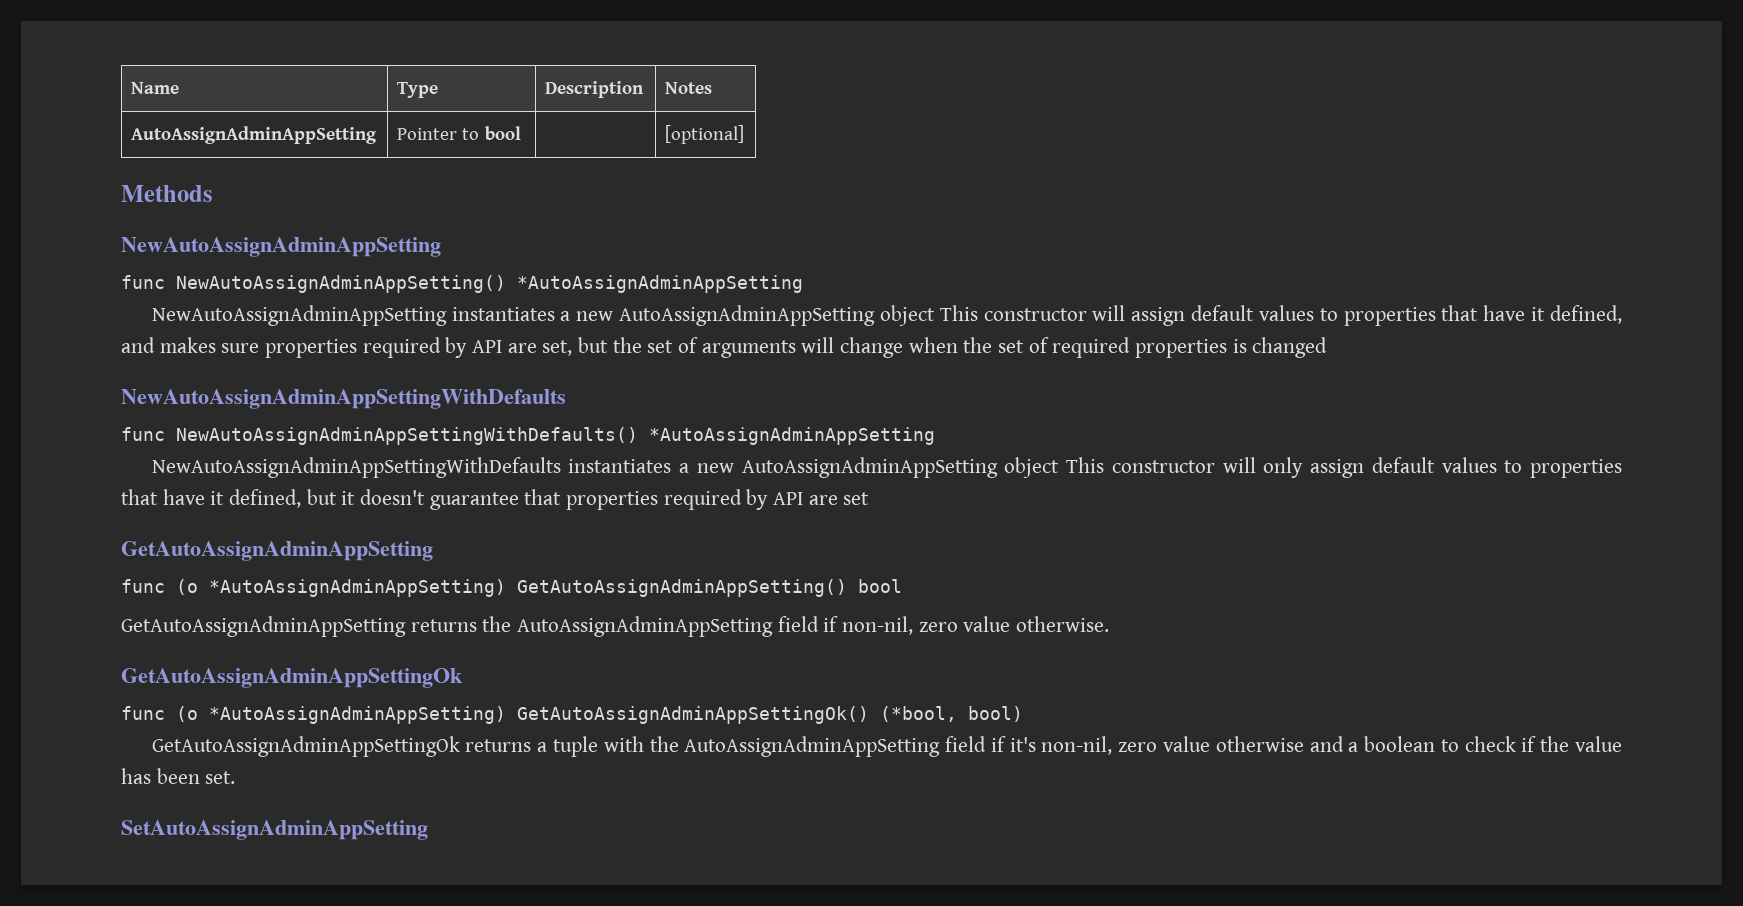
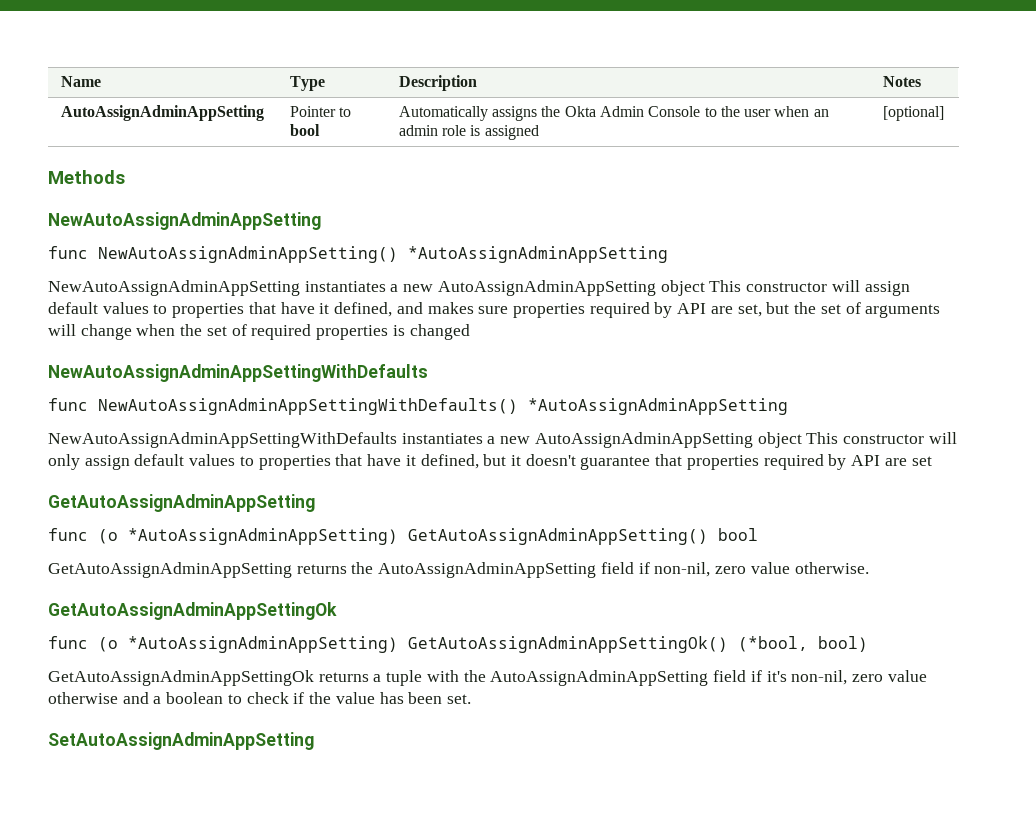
(521, 133) none -> [398,106,829,121] [398,125,539,140] Automatically assigns the Okta Admin Console to the user when an admin role is assigned

